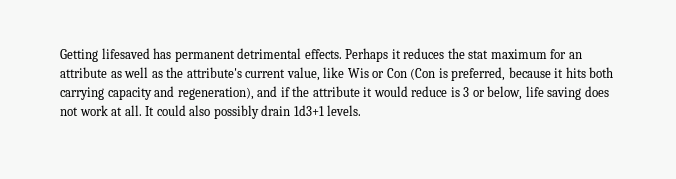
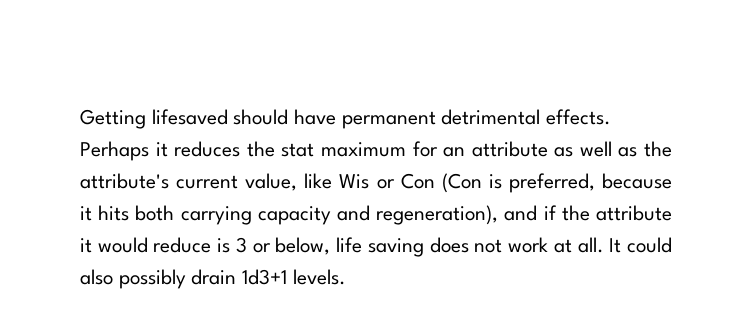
[153,48,172,59] has -> [233,109,337,125] should have

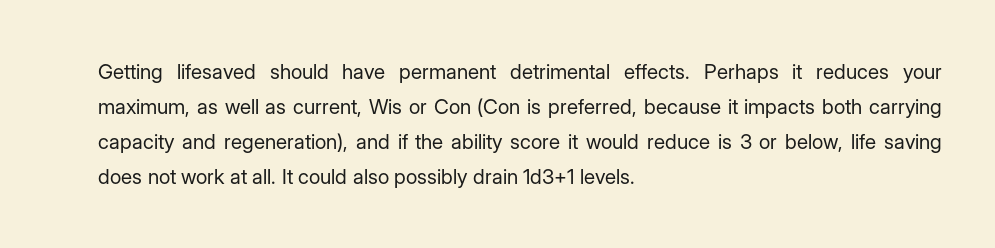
[246,141,672,157] [80,173,333,191] the stat maximum for an attribute as well as the attribute's current value, like -> [902,68,942,83] [98,99,363,117] your maximum, as well as current,
[98,205,130,221] hits -> [744,99,816,118] impacts
[596,205,672,221] attribute -> [451,134,561,153] ability score

